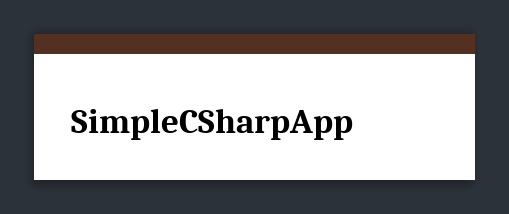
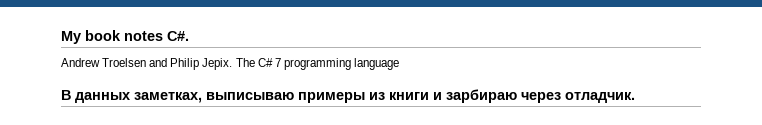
[71,108,353,140] SimpleCSharpApp -> [61,30,189,44] [61,58,399,70] [61,89,635,103] My book notes C#. // Andrew Troelsen and Philip Jepix. The C# 7 programming language // В данных заметках, выписываю примеры из книги и зарбираю через отладчик.

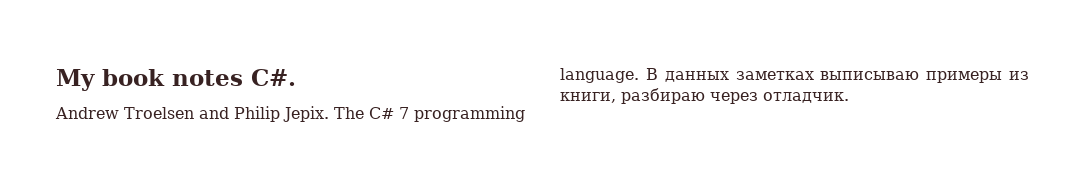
[353,58,399,70] language // -> [560,68,639,83] language.
[134,92,202,103] заметках, -> [735,71,814,80] заметках
[389,89,517,103] книги и зарбираю -> [560,88,705,104] книги, разбираю

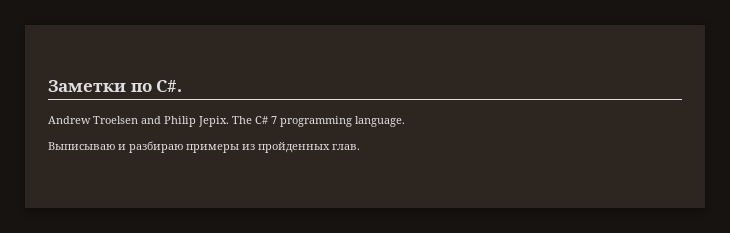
[56,69,243,91] My book notes -> [48,80,152,92] Заметки по
[645,68,1029,83] [560,88,849,104] В данных заметках выписываю примеры из книги, разбираю через отладчик. -> [48,141,360,153] // Выписываю и разбираю примеры из пройденных глав.

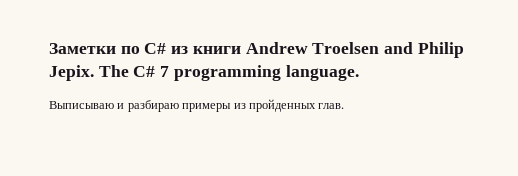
[156,80,183,92] C#. // -> [144,43,241,54] C# из книги

